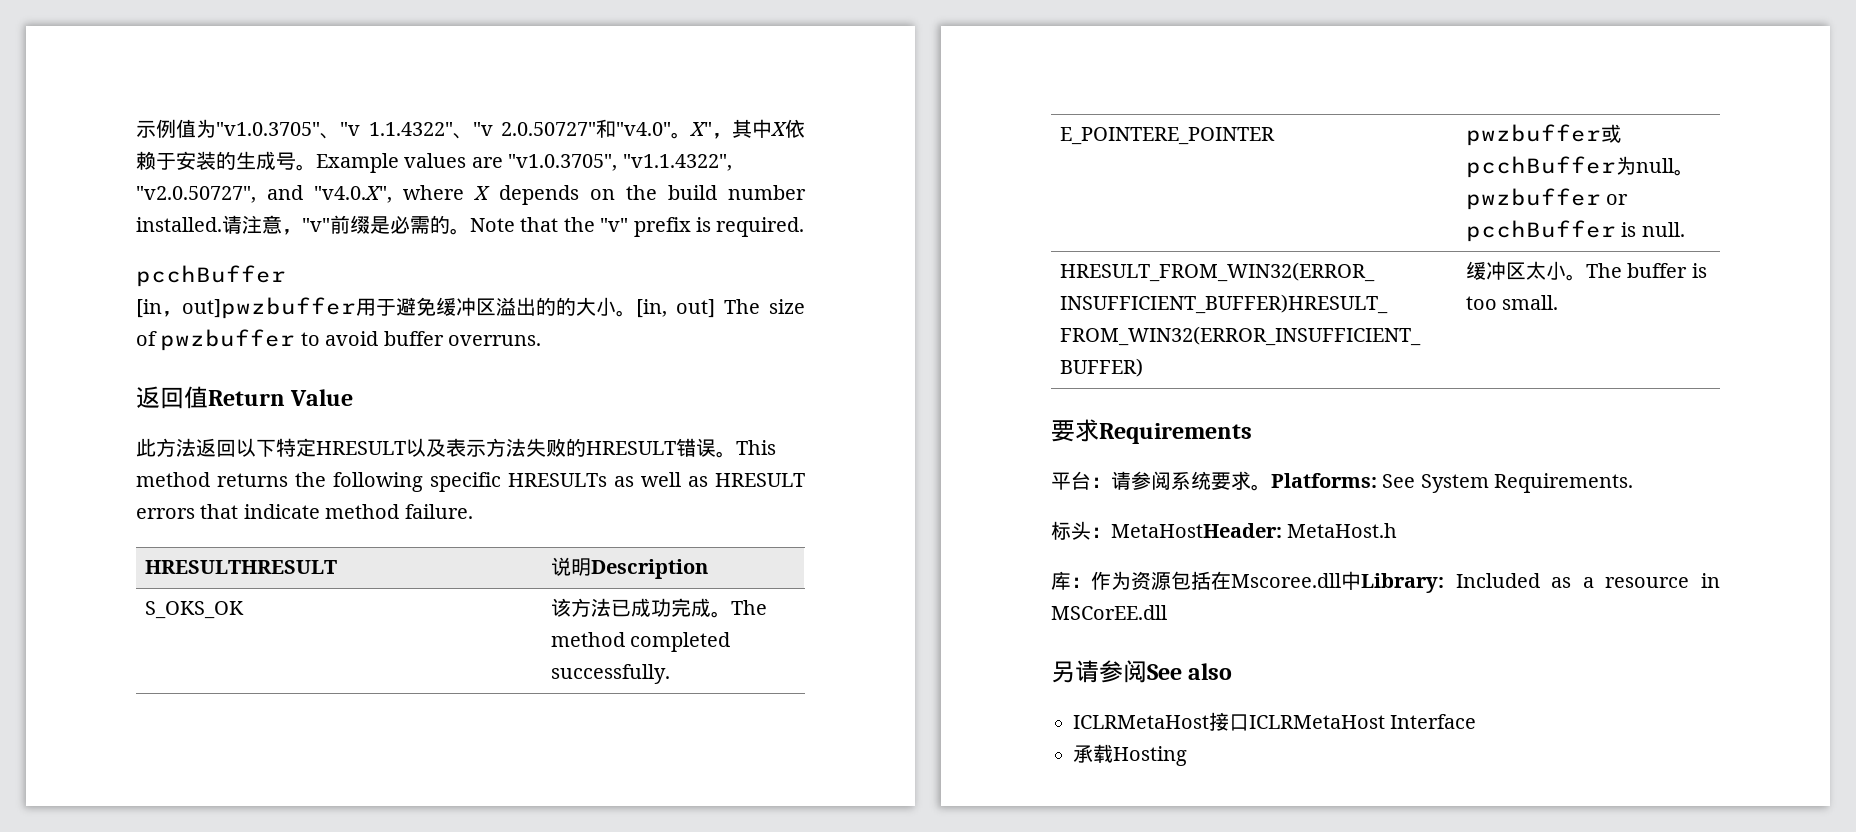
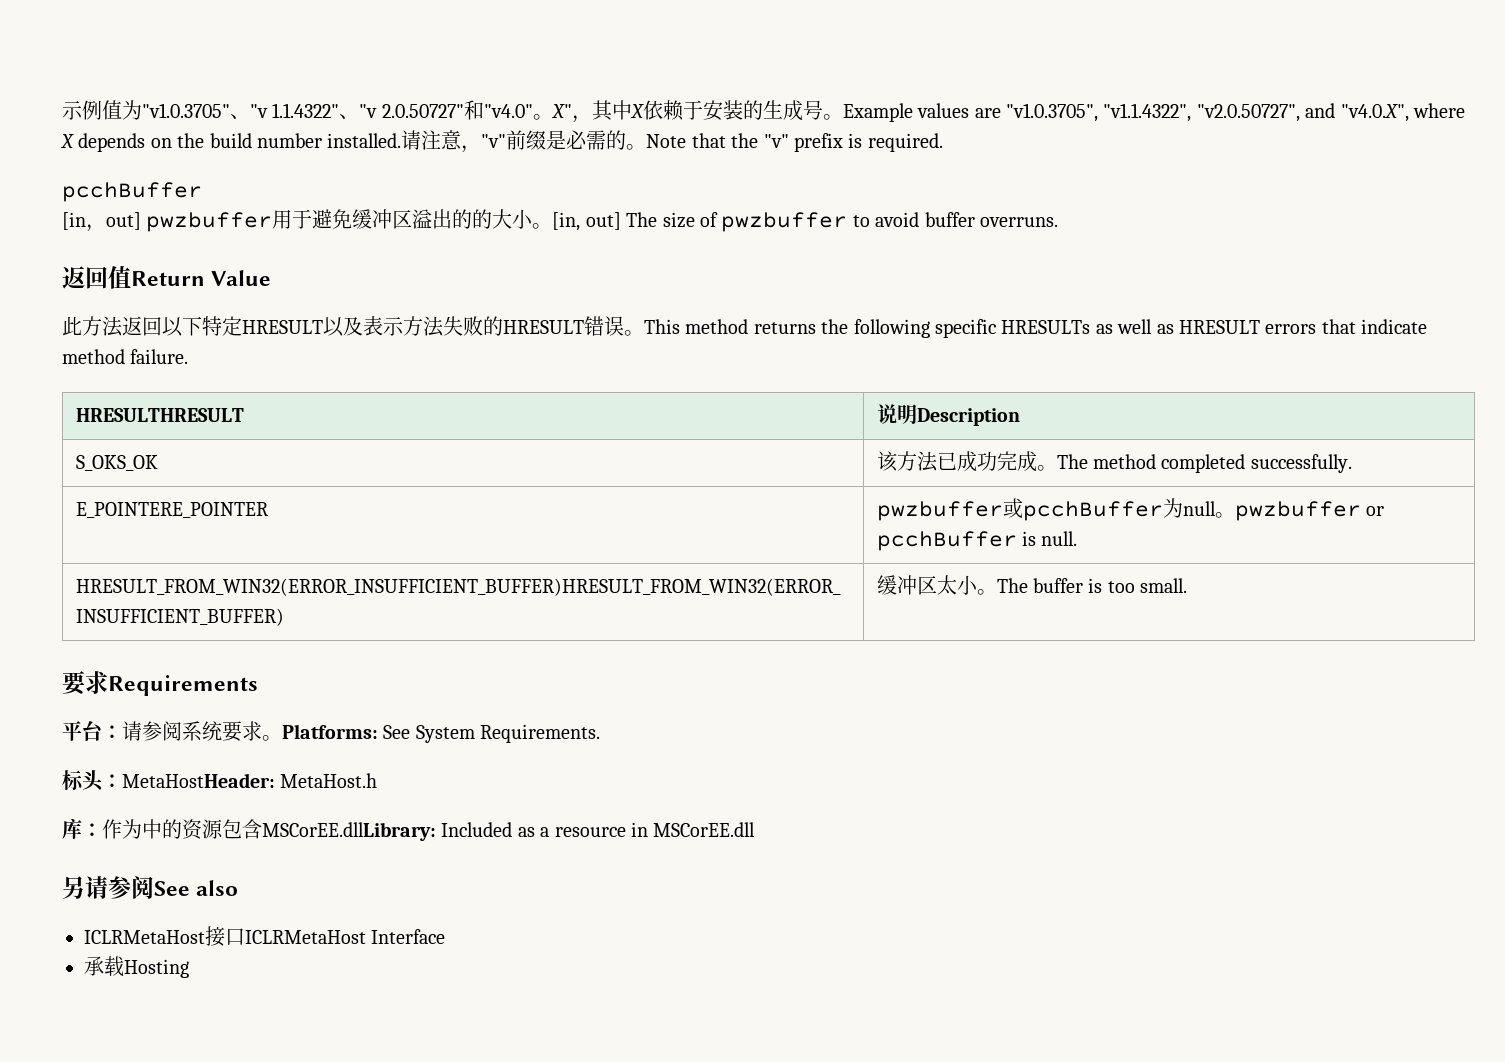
[182,297,356,319] out]pwzbuffer -> [106,212,273,232] out] pwzbuffer
[1131,571,1444,593] 资源包括在Mscoree.dll中Library: -> [142,819,436,841] 中的资源包含MSCorEE.dllLibrary:

